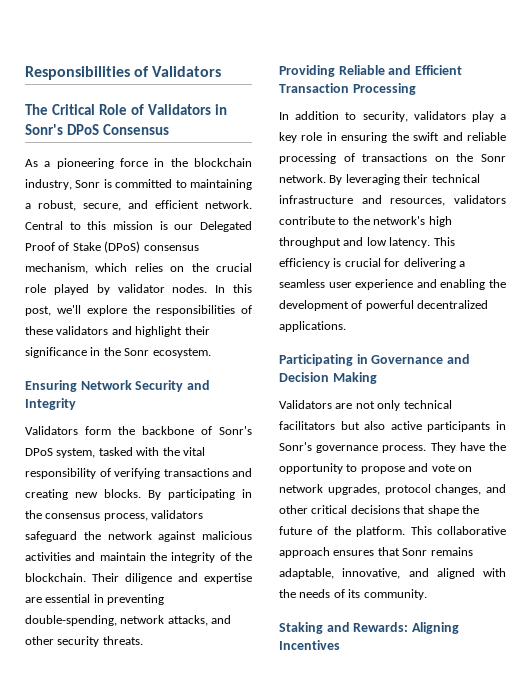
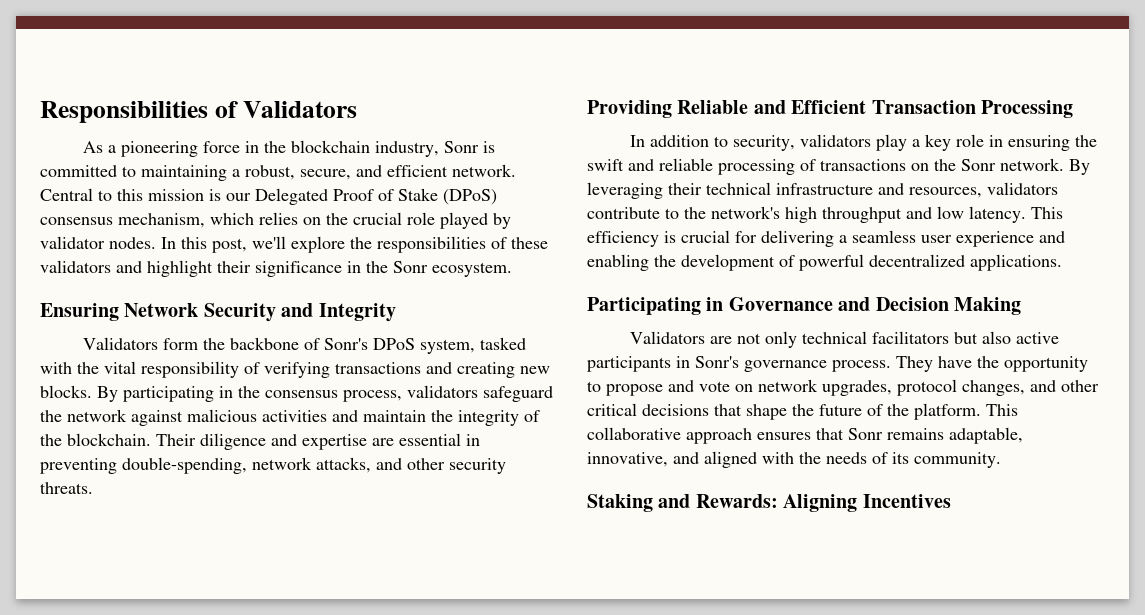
[25,104,227,115] [25,124,169,135] // The Critical Role of Validators in Sonr's DPoS Consensus -> (357, 109) none

